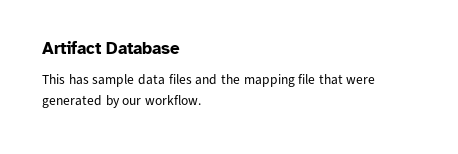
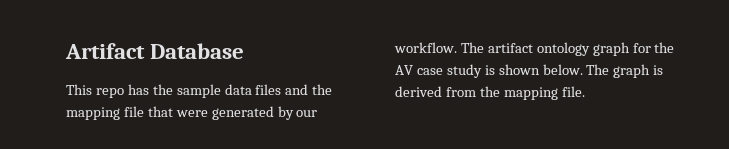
[68,74,89,85] has -> [95,84,173,98] repo has the
(201, 100) none -> [460,42,675,56] [395,64,664,78] [395,86,585,100] The artifact ontology graph for the AV case study is shown below. The graph is derived from the mapping file.

